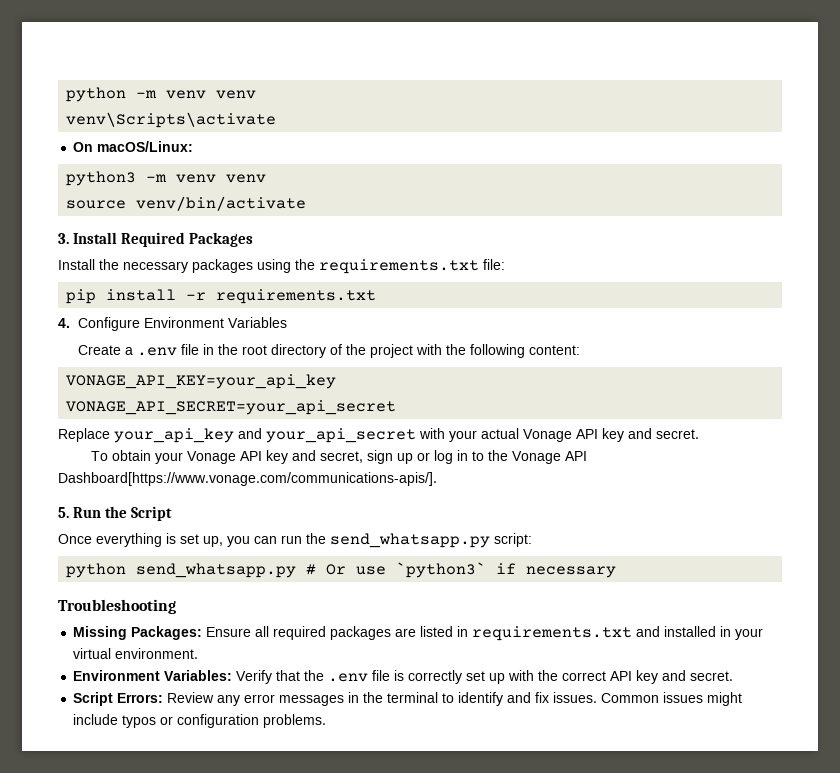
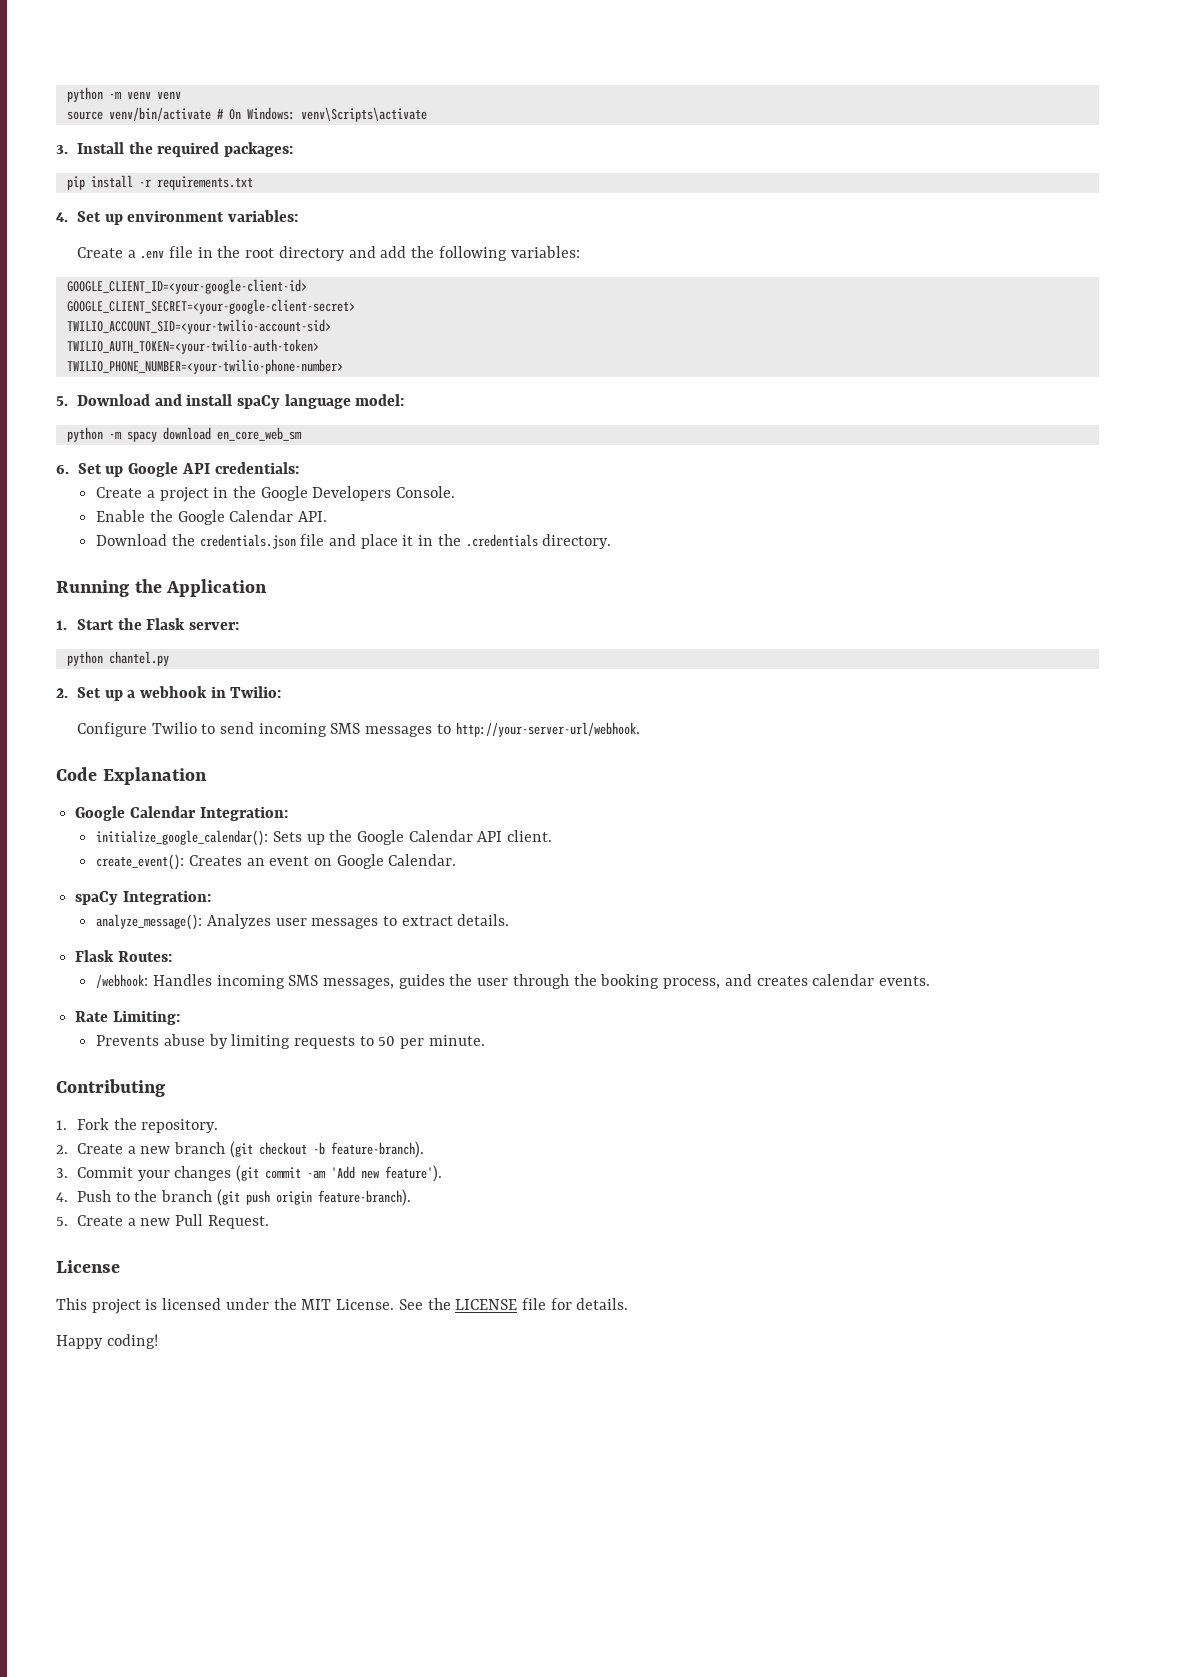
[66,112,277,128] [73,141,194,152] [66,171,267,186] [66,196,307,211] [58,232,254,247] [58,259,505,274] venv\Scripts\activate // On macOS/Linux: // python3 -m venv venv // source venv/bin/activate // 3. Install Required Packages // Install the necessary packages using the requirements.txt file: -> [66,107,427,122] [56,142,294,157] source venv/bin/activate # On Windows: venv\Scripts\activate // 3. Install the required packages:
[78,317,288,331] Configure Environment Variables -> [76,210,299,225] Set up environment variables:
[330,344,581,358] [66,374,337,389] [66,400,397,415] [58,428,699,443] [90,450,587,464] [58,472,437,486] [58,506,173,521] [58,533,532,548] [66,562,617,578] [58,599,176,614] [73,626,764,641] [73,648,199,659] [73,670,734,684] [73,692,743,706] [73,714,327,728] of the project with the following content: // VONAGE_API_KEY=your_api_key // VONAGE_API_SECRET=your_api_secret // Replace your_api_key and your_api_secret with your actual Vonage API key and secret. // To obtain your Vonage API key and secret, sign up or log in to the Vonage API Dashboard[https://www.vonage.com/communications-apis/]. // 5. Run the Script // Once everything is set up, you can run the send_whatsapp.py script: // python send_whatsapp.py # Or use `python3` if necessary // Troubleshooting // Missing Packages: Ensure all required packages are listed in requirements.txt and installed in your virtual environment. // Environment Variables: Verify that the .env file is correctly set up with the correct API key and secret. // Script Errors: Review any error messages in the terminal to identify and fix issues. Common issues might include typos or configuration problems. -> [348,246,580,261] [66,279,307,294] [66,299,355,314] [66,319,331,334] [66,339,319,354] [66,359,343,374] [56,394,405,409] [66,427,302,442] [56,462,299,477] [96,486,456,502] [96,510,328,525] [96,534,612,549] [56,579,268,597] [56,618,240,630] [66,651,169,666] [56,686,282,701] [76,722,640,737] [56,767,207,785] [75,806,288,821] [96,830,553,846] [96,854,457,870] [75,890,211,905] [96,914,510,930] [75,950,172,962] [96,974,930,989] [75,1010,180,1025] [96,1034,485,1049] [56,1079,165,1097] [56,1118,219,1133] [56,1141,424,1158] [56,1165,443,1182] [56,1189,411,1206] [56,1214,269,1229] [56,1260,120,1273] [56,1298,629,1314] [56,1334,158,1349] and add the following variables: // GOOGLE_CLIENT_ID=<your-google-client-id> // GOOGLE_CLIENT_SECRET=<your-google-client-secret> // TWILIO_ACCOUNT_SID=<your-twilio-account-sid> // TWILIO_AUTH_TOKEN=<your-twilio-auth-token> // TWILIO_PHONE_NUMBER=<your-twilio-phone-number> // 5. Download and install spaCy language model: // python -m spacy download en_core_web_sm // 6. Set up Google API credentials: // Create a project in the Google Developers Console. // Enable the Google Calendar API. // Download the credentials.json file and place it in the .credentials directory. // Running the Application // 1. Start the Flask server: // python chantel.py // 2. Set up a webhook in Twilio: // Configure Twilio to send incoming SMS messages to http://your-server-url/webhook. // Code Explanation // Google Calendar Integration: // initialize_google_calendar(): Sets up the Google Calendar API client. // create_event(): Creates an event on Google Calendar. // spaCy Integration: // analyze_message(): Analyzes user messages to extract details. // Flask Routes: // /webhook: Handles incoming SMS messages, guides the user through the booking process, and creates calendar events. // Rate Limiting: // Prevents abuse by limiting requests to 50 per minute. // Contributing // 1. Fork the repository. // 2. Create a new branch (git checkout -b feature-branch). // 3. Commit your changes (git commit -am 'Add new feature'). // 4. Push to the branch (git push origin feature-branch). // 5. Create a new Pull Request. // License // This project is licensed under the MIT License. See the LICENSE file for details. // Happy coding!

